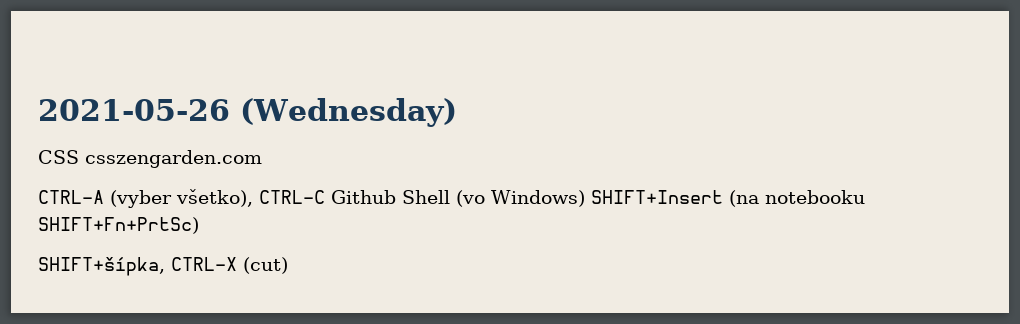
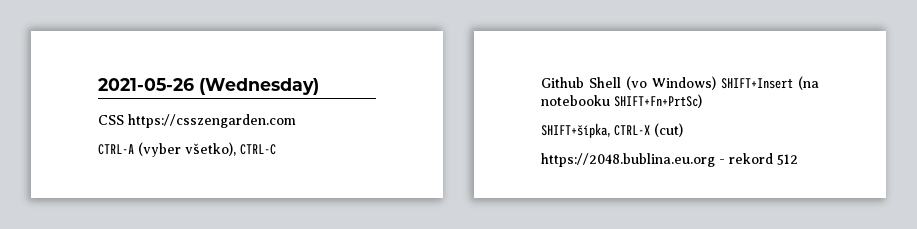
[85,150,262,168] csszengarden.com -> [128,114,296,128] https://csszengarden.com
(325, 197) none -> (276, 149) //
(288, 265) none -> [541,153,798,167] // https://2048.bublina.eu.org - rekord 512

